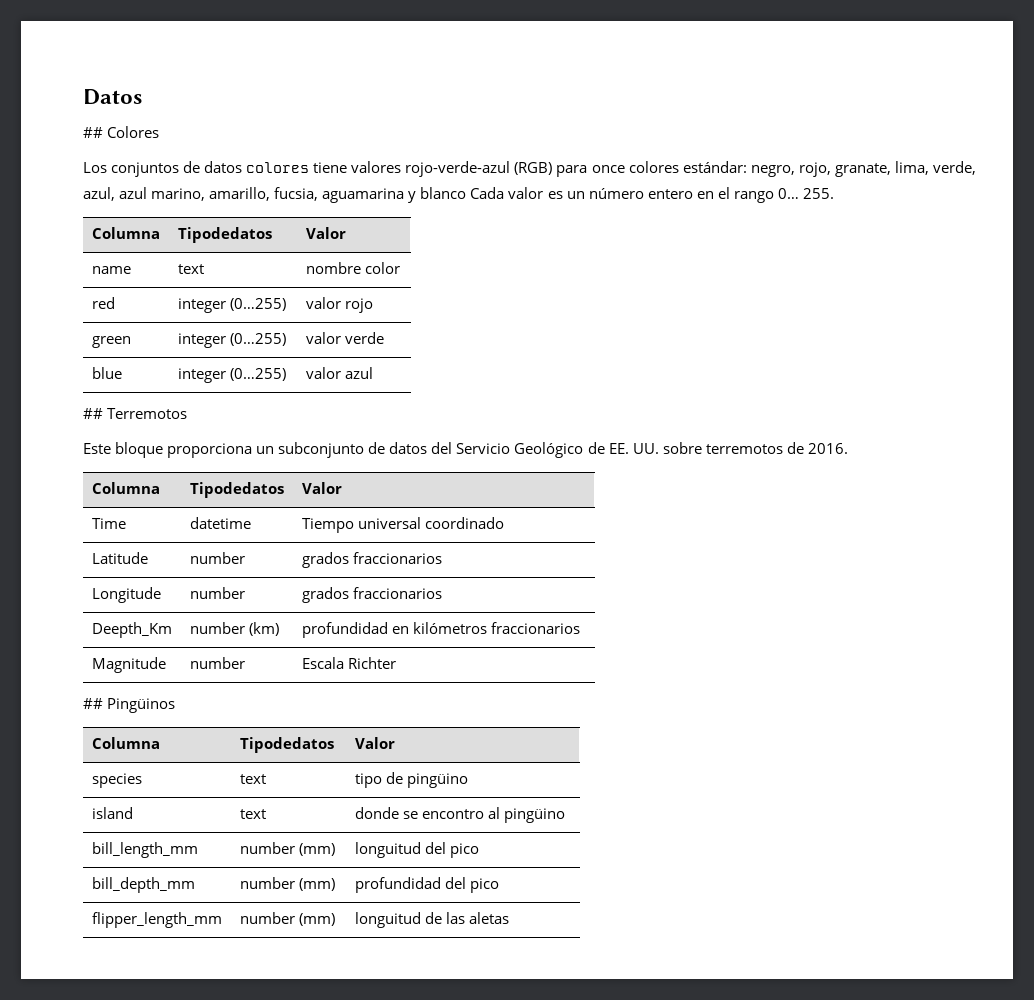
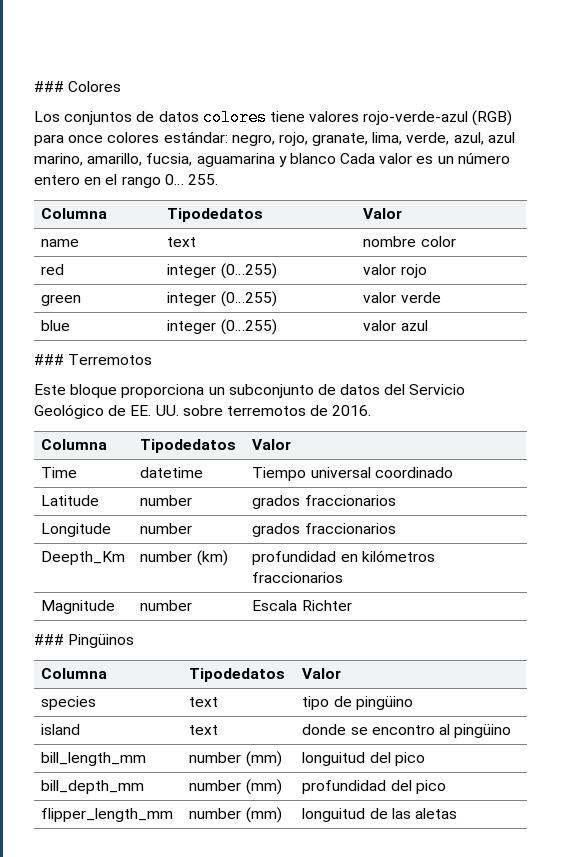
[83,89,142,105] [83,127,103,138] Datos // ## -> [34,81,64,92] ###
[83,408,103,419] ## -> [34,354,64,365] ###
[83,698,103,709] ## -> [34,634,64,645] ###

